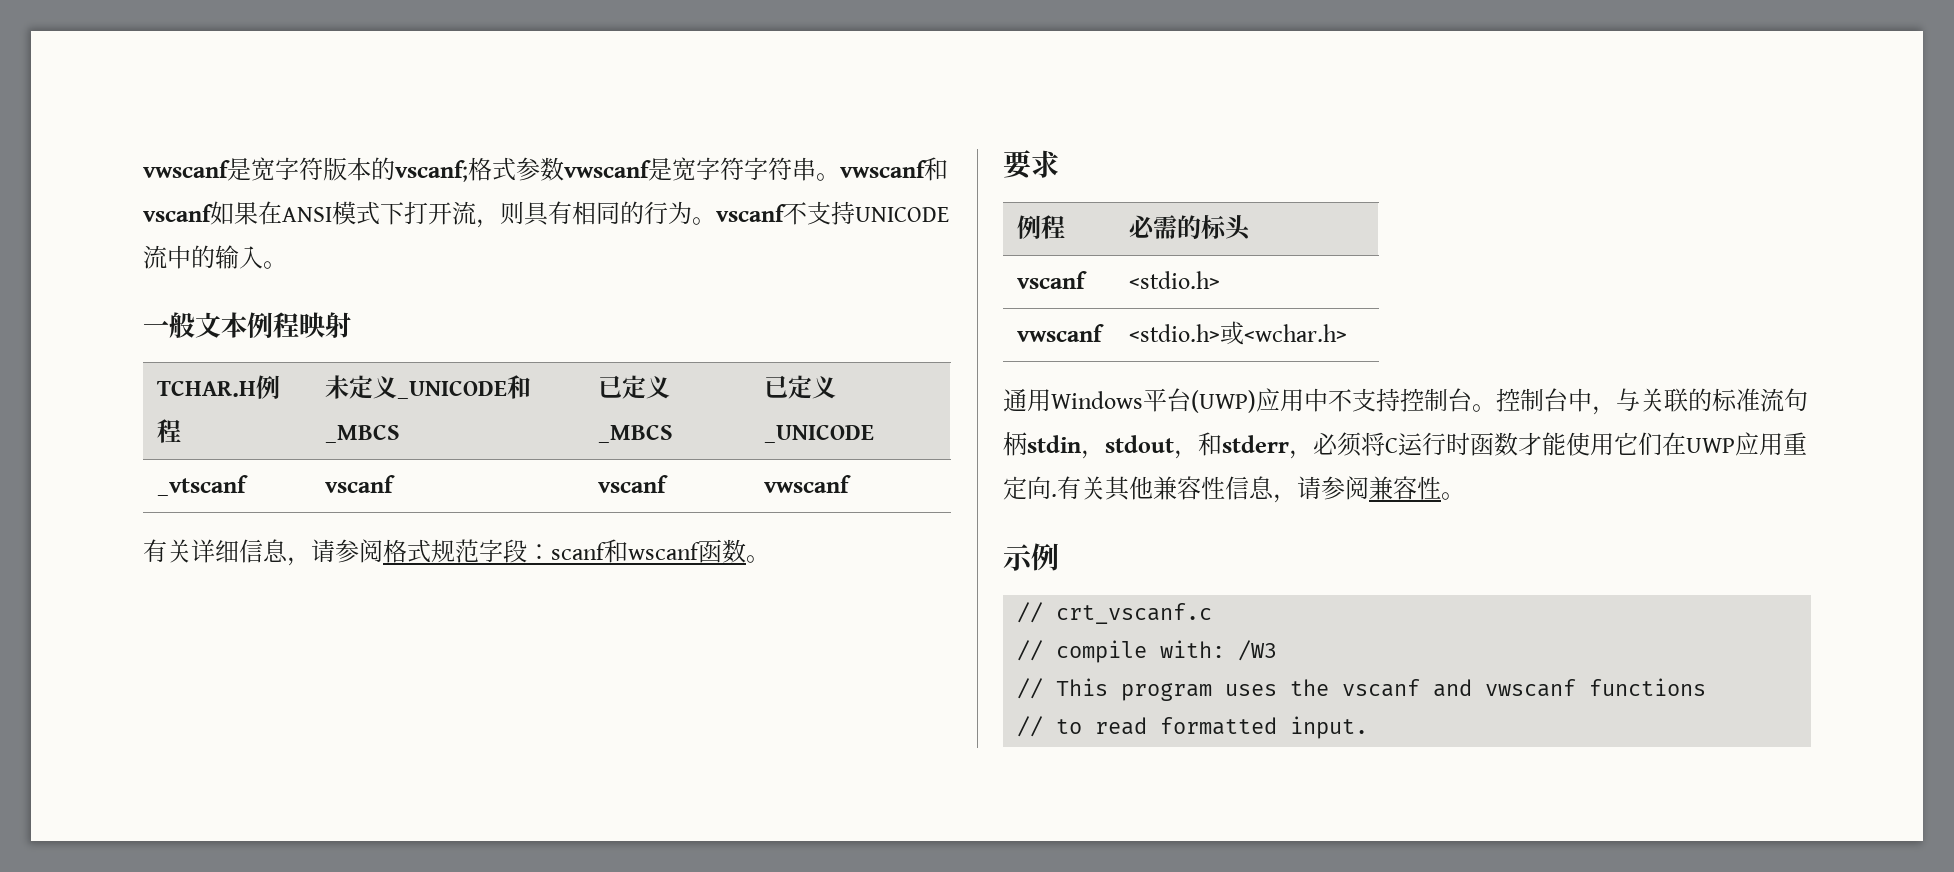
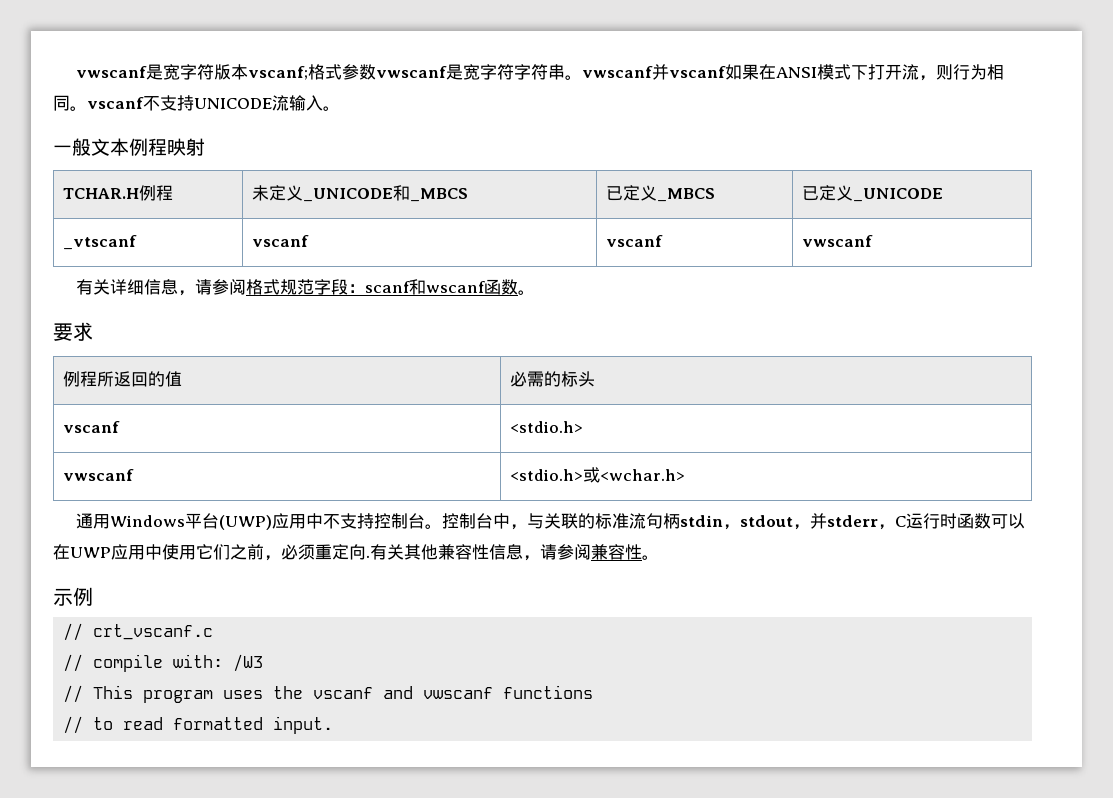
[371,157,395,181] 的 -> (249, 72) none
[924,157,948,181] 和 -> [652,64,670,80] 并
[524,201,692,226] 具有相同的行为 -> [953,64,1005,80] [53,95,70,111] 行为相同
[167,245,215,269] 中的 -> (289, 103) none
(1065, 227) none -> [96,371,182,387] 所返回的值
[1198,432,1783,459] 和stderr，必须将C运行时函数才能使用它们在UWP应用 -> [810,513,1026,530] [53,544,315,561] 并stderr，C运行时函数可以在UWP应用中使用它们之前，必须

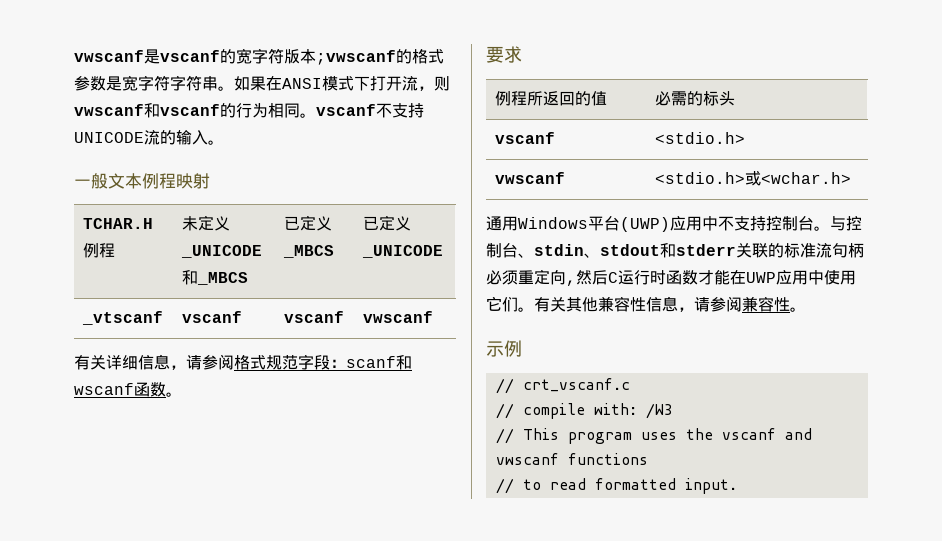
[76,64,164,80] vwscanf是 -> [74,49,236,64] vwscanf是vscanf的
[248,66,309,80] vscanf; -> [316,49,412,65] ;vwscanf的
[376,66,448,78] vwscanf -> (106, 83) none
[582,64,727,80] vwscanf并vscanf -> (234, 88) none
(954, 72) none -> [74,103,236,118] vwscanf和vscanf的
(289, 103) none -> [160,130,176,145] 的
[442,513,896,530] 控制台中，与关联的标准流句柄stdin，stdout，并stderr， -> [830,216,862,231] [486,243,864,258] [486,269,608,286] 与控制台、stdin、stdout和stderr关联的标准流句柄必须重定向,然后
[991,513,1026,529] 可以 -> [698,270,730,285] 才能
[230,544,370,561] 之前，必须重定向. -> [518,307,534,312] 。

